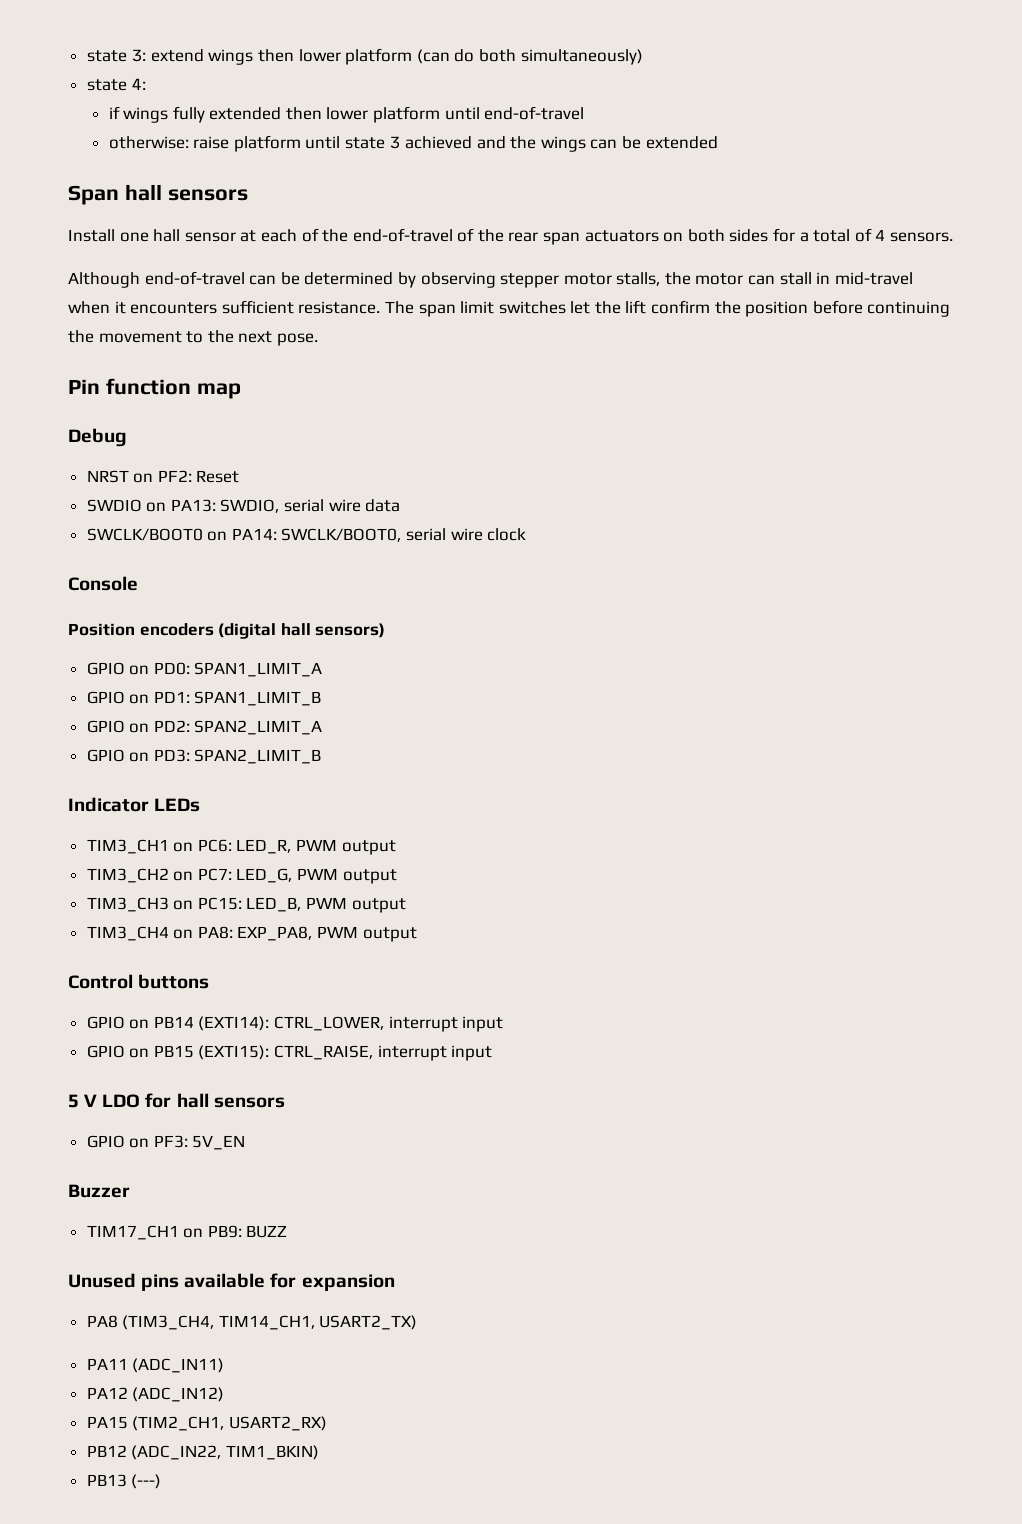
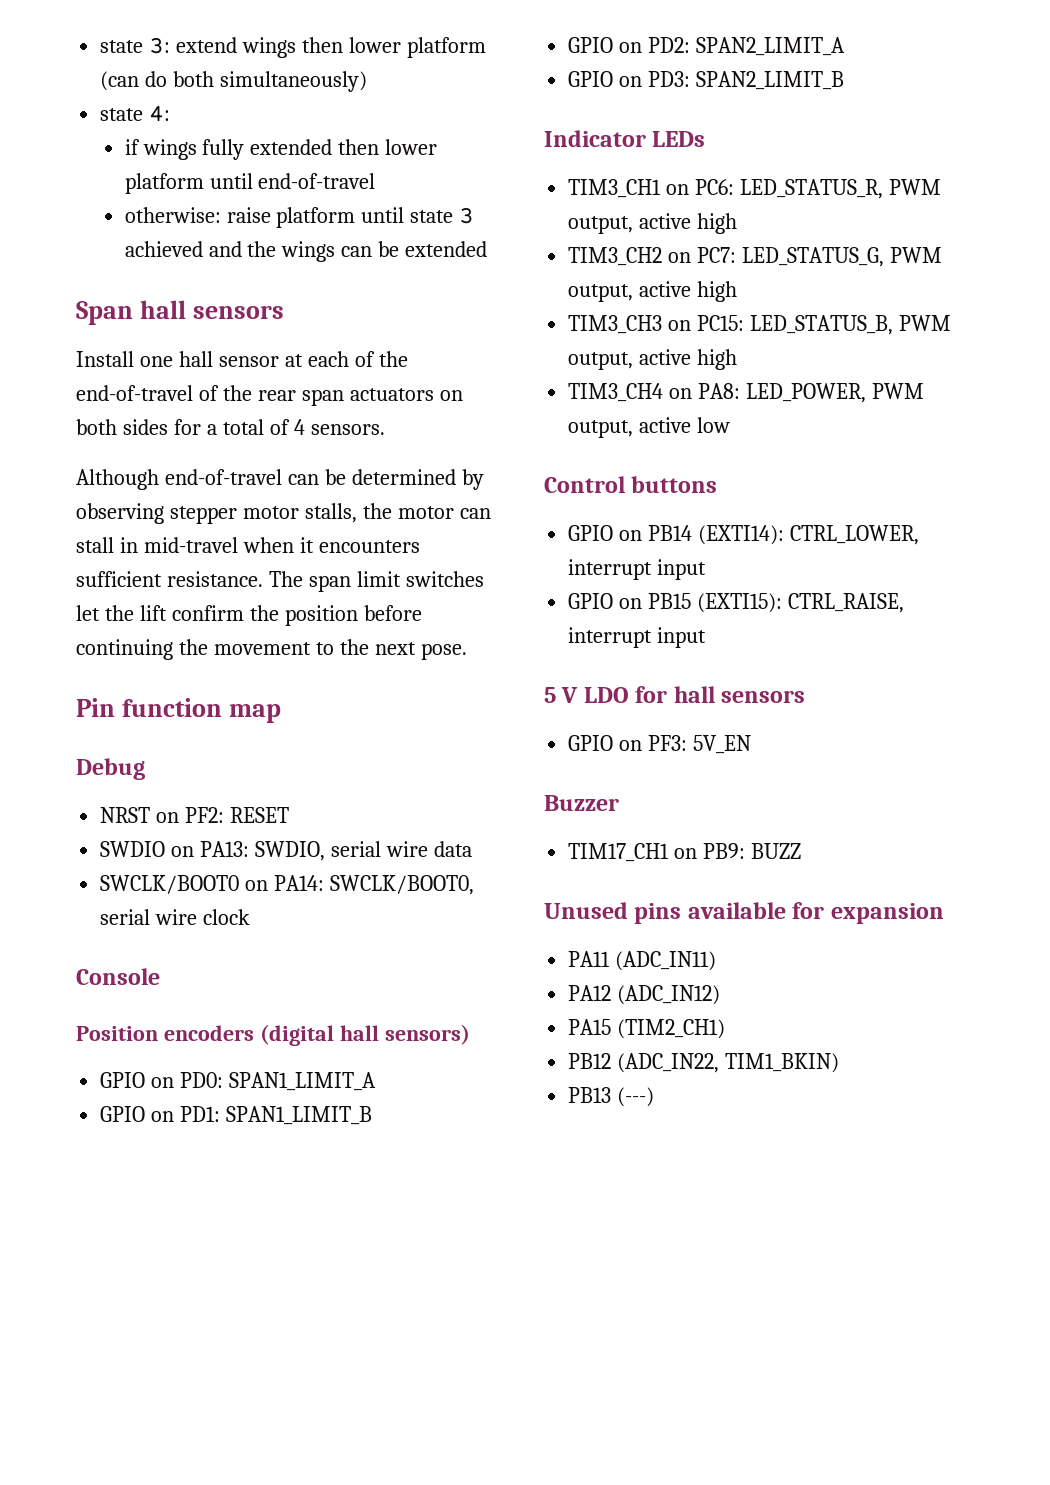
[196,470,240,483] Reset -> [230,807,290,823] RESET
[236,839,396,855] [86,868,397,884] [86,897,406,913] [86,926,417,942] LED_R, PWM output // TIM3_CH2 on PC7: LED_G, PWM output // TIM3_CH3 on PC15: LED_B, PWM output // TIM3_CH4 on PA8: EXP_PA8, PWM output -> [740,179,941,199] [568,213,738,234] [568,247,942,267] [568,281,738,302] [568,315,951,335] [568,349,738,370] [568,383,924,403] [568,417,731,438] LED_STATUS_R, PWM output, active high // TIM3_CH2 on PC7: LED_STATUS_G, PWM output, active high // TIM3_CH3 on PC15: LED_STATUS_B, PWM output, active high // TIM3_CH4 on PA8: LED_POWER, PWM output, active low
[86,1315,418,1330] // PA8 (TIM3_CH4, TIM14_CH1, USART2_TX) -> (944, 913) none
[132,1416,327,1431] (TIM2_CH1, USART2_RX) -> [617,1019,726,1039] (TIM2_CH1)

